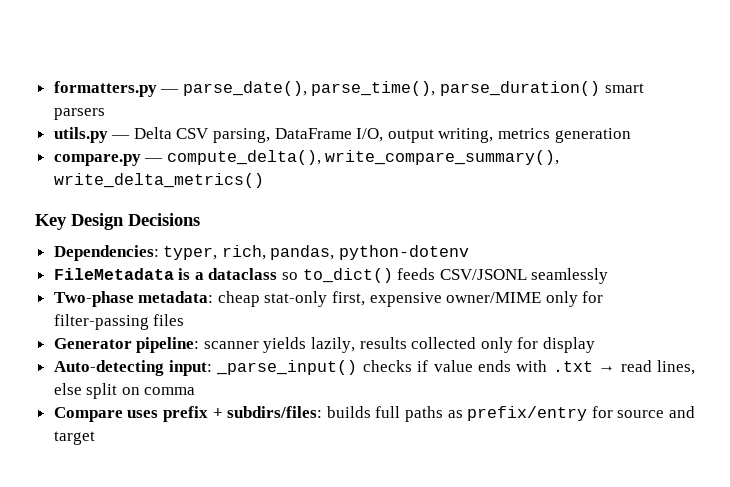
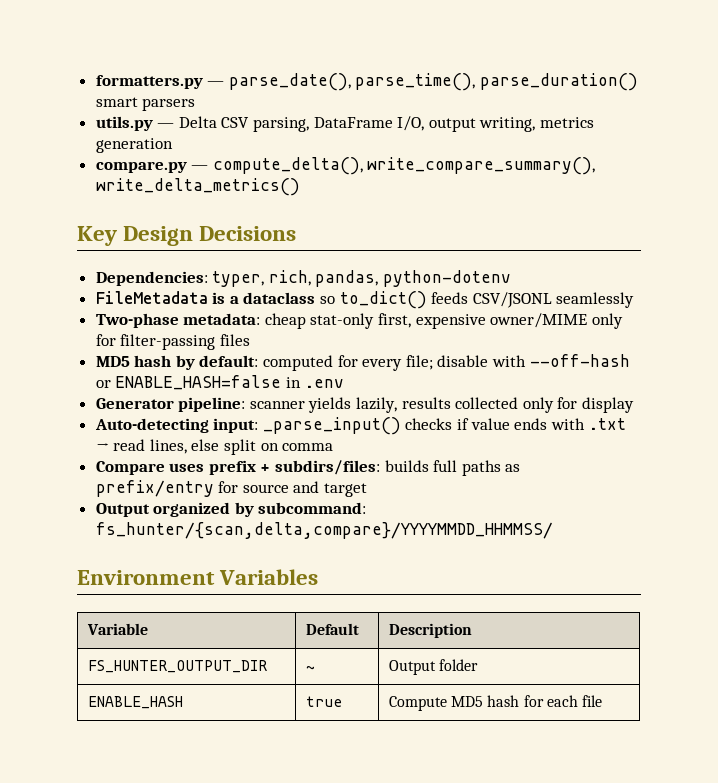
(185, 320) none -> [95,354,630,371] [95,375,345,390] // MD5 hash by default: computed for every file; disable with --off-hash or ENABLE_HASH=false in .env
(95, 438) none -> [95,502,367,517] [95,522,553,539] [77,569,319,585] [87,623,149,635] [306,623,360,635] [389,623,473,638] [88,660,268,673] [306,666,316,671] [389,659,479,675] [88,696,184,709] [306,696,343,707] [389,695,603,711] // Output organized by subcommand: fs_hunter/{scan,delta,compare}/YYYYMMDD_HHMMSS/ // Environment Variables // Variable | Default | Description // FS_HUNTER_OUTPUT_DIR | ~ | Output folder // ENABLE_HASH | true | Compute MD5 hash for each file

